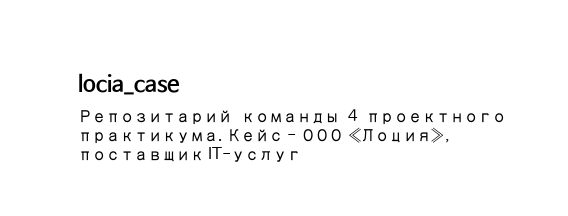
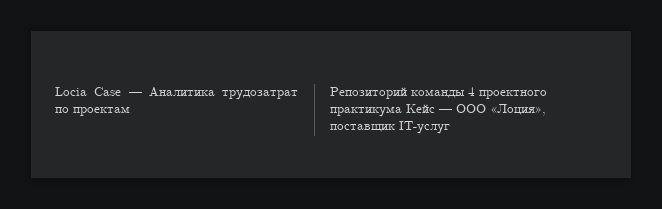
[78,73,180,95] [78,109,506,125] [78,129,297,144] locia_case // Репозитарий команды 4 проектного практикума. Кейс - -> [55,87,298,100] [55,106,130,116] [330,87,547,99] [330,104,452,117] Locia Case — Аналитика трудозатрат по проектам // Репозиторий команды 4 проектного практикума Кейс —

